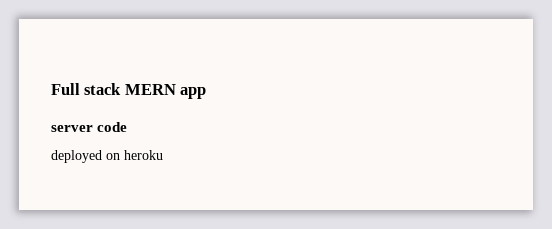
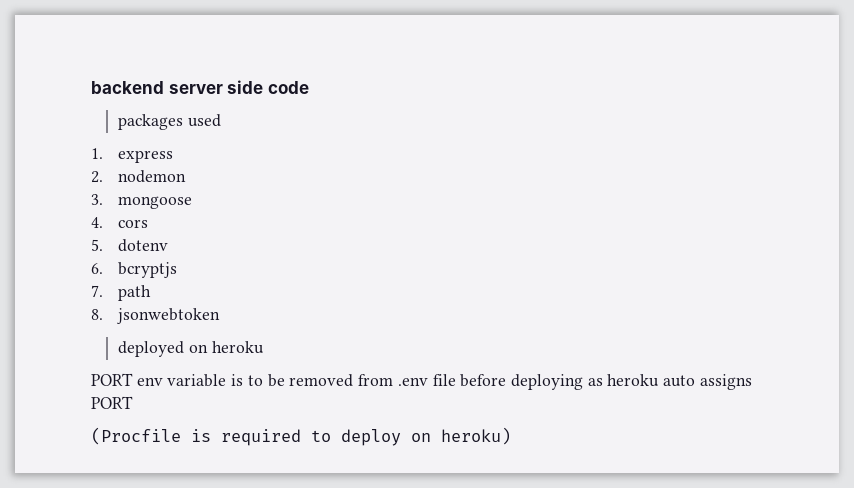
[51,83,207,99] [51,122,128,132] [51,150,163,163] Full stack MERN app // server code // deployed on heroku -> [91,80,309,94] [118,114,221,130] [91,148,174,163] [91,170,187,183] [91,194,193,209] [91,217,149,228] [91,239,169,252] [91,262,178,278] [91,285,152,301] [91,308,221,324] [118,341,264,357] [91,373,752,390] [91,396,133,409] [91,427,511,446] backend server side code // packages used // 1. express // 2. nodemon // 3. mongoose // 4. cors // 5. dotenv // 6. bcryptjs // 7. path // 8. jsonwebtoken // deployed on heroku // PORT env variable is to be removed from .env file before deploying as heroku auto assigns PORT // (Procfile is required to deploy on heroku)

